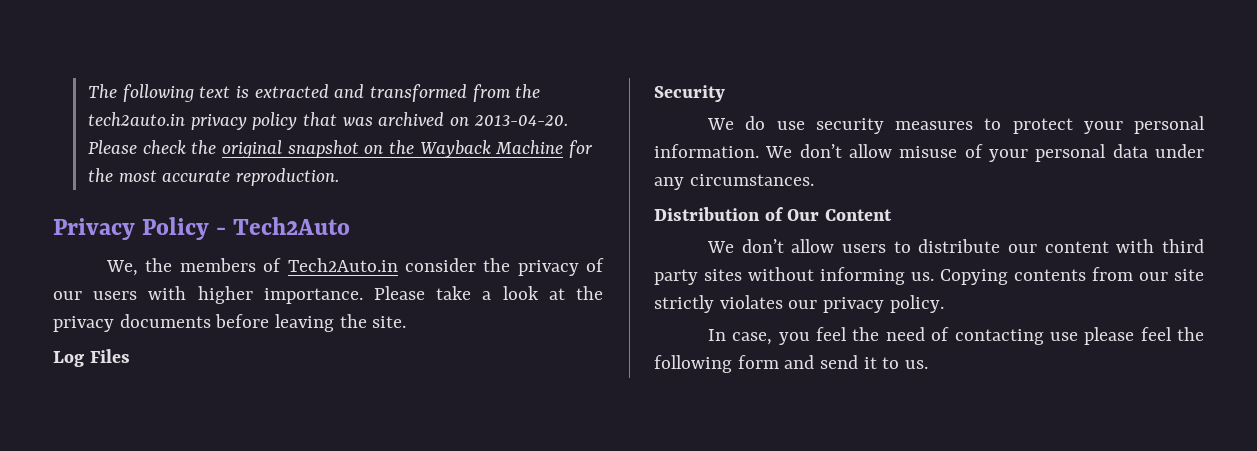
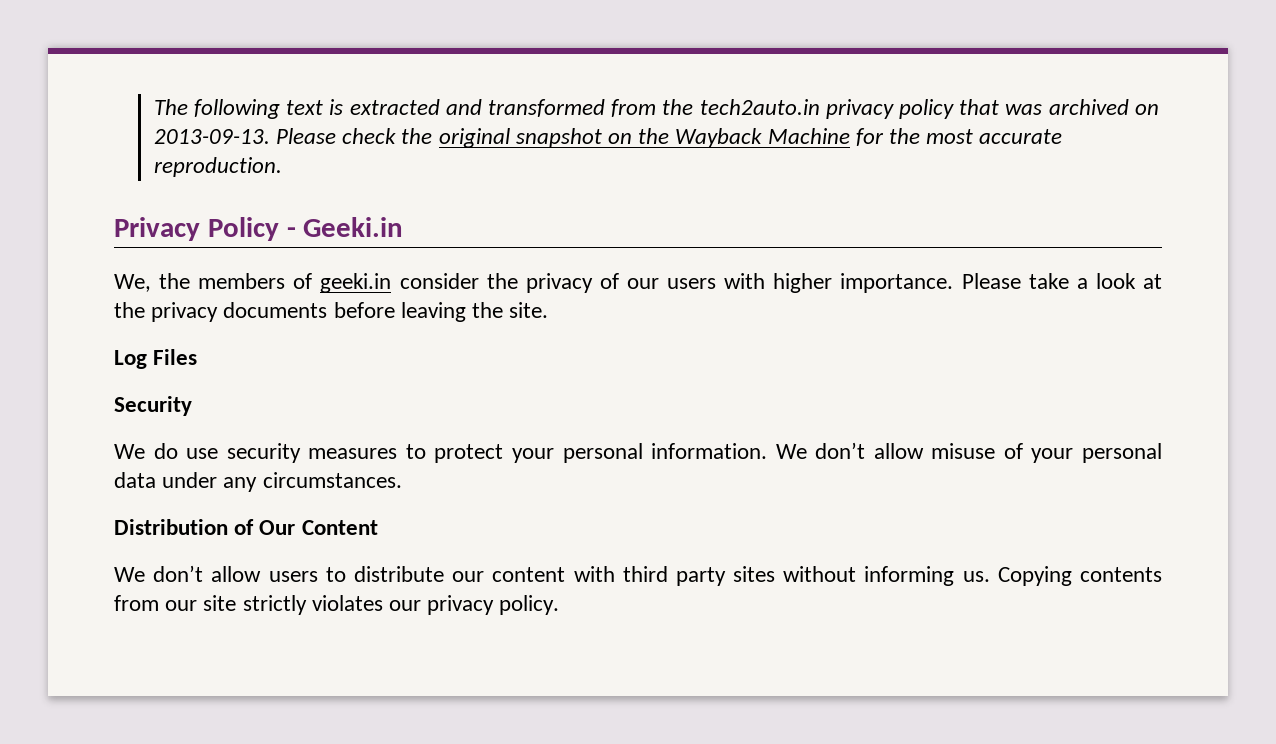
[473,115,568,126] 2013-04-20. -> [153,129,270,144] 2013-09-13.
[233,217,351,235] Tech2Auto -> [303,217,404,237] Geeki.in
[287,258,398,272] Tech2Auto.in -> [320,273,392,293] geeki.in
[708,327,1204,345] [654,355,929,373] // In case, you feel the need of contacting use please feel the following form and send it to us. -> (560, 605) none

